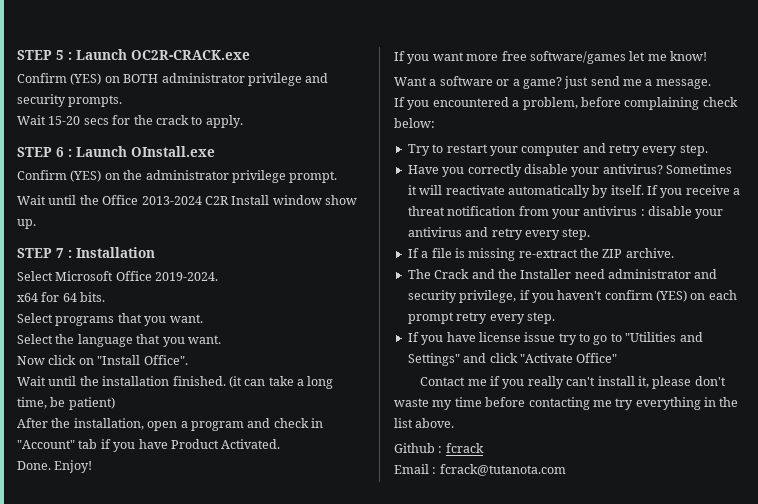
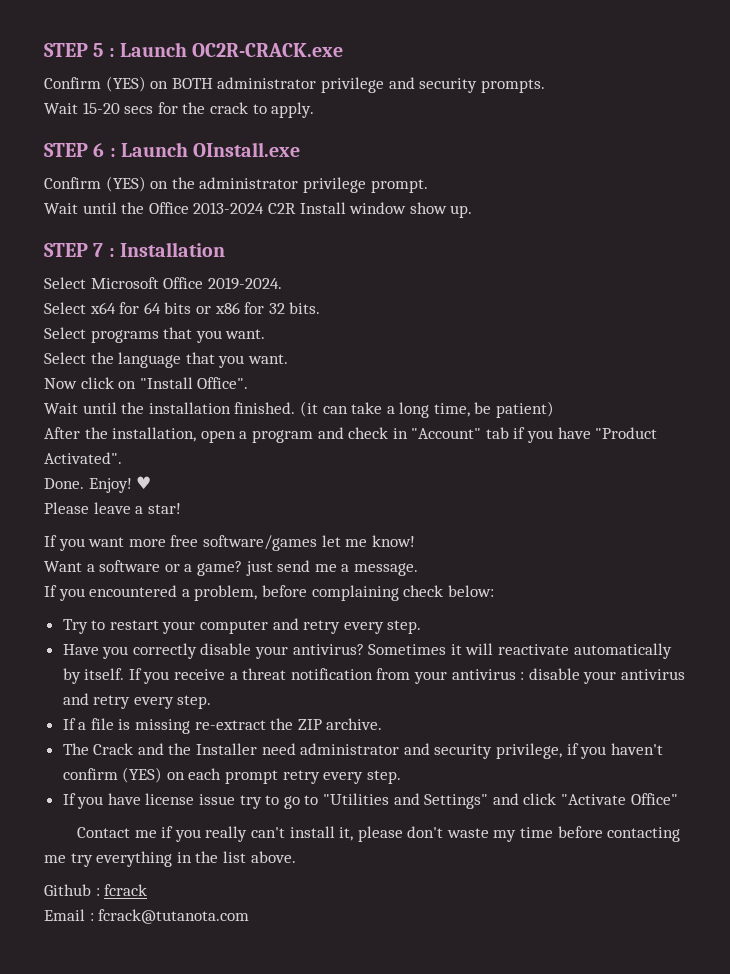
(219, 276) none -> [44,302,86,314] Select
(77, 297) none -> [164,302,285,314] bits or x86 for 32
[170,439,281,449] Product Activated. -> [595,427,658,439] [44,452,122,464] "Product Activated".
(93, 466) none -> [136,476,152,489] [44,502,181,514] ♥ // Please leave a star!

